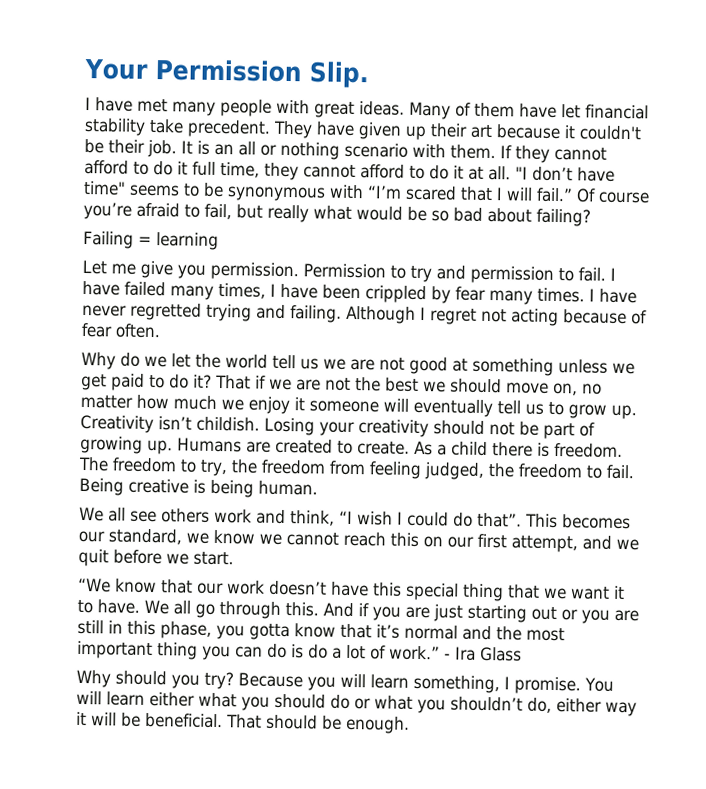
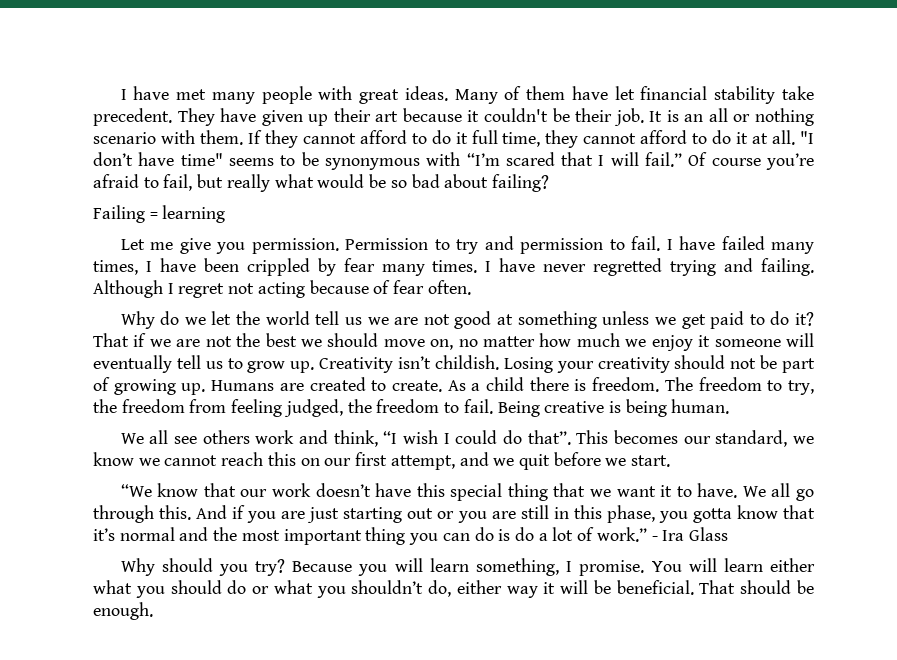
[84,58,369,89] Your Permission Slip. // -> (120, 94) none

